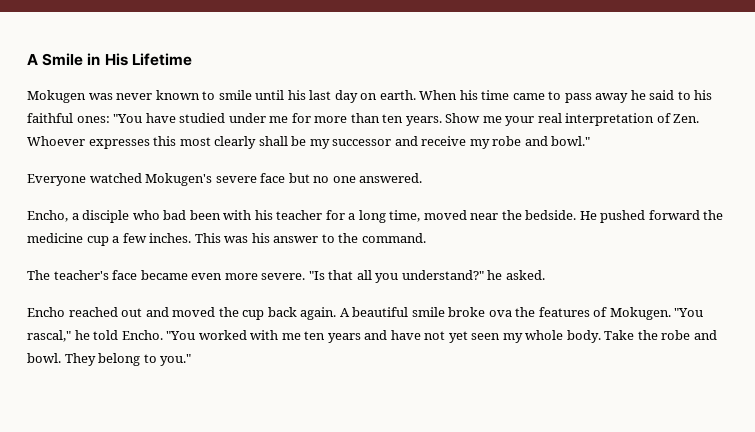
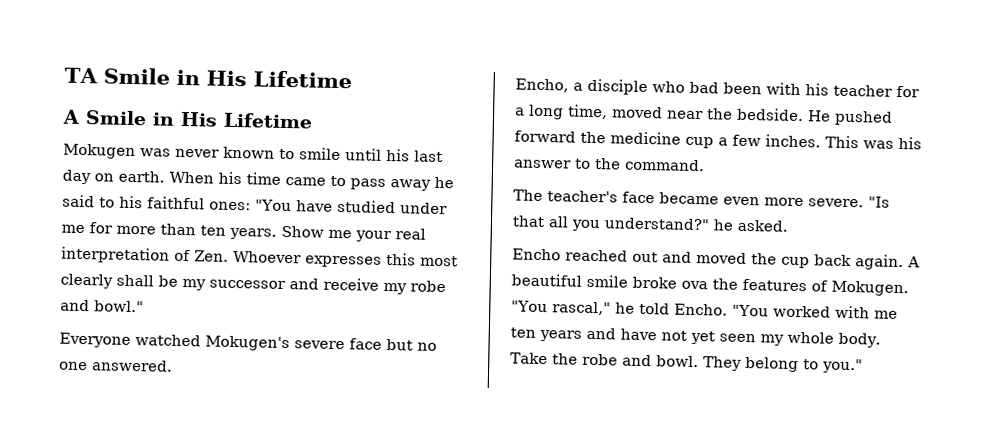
(27, 59) none -> [64,67,352,89] TA Smile in His Lifetime //

